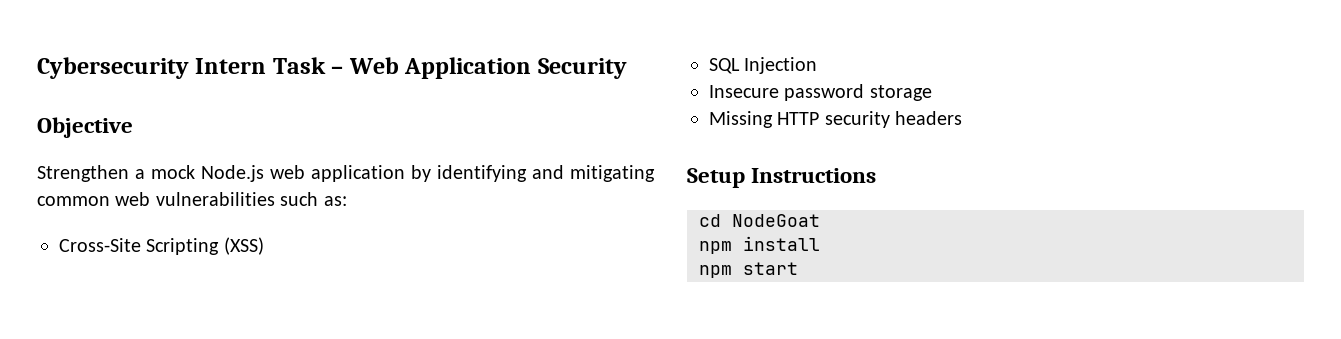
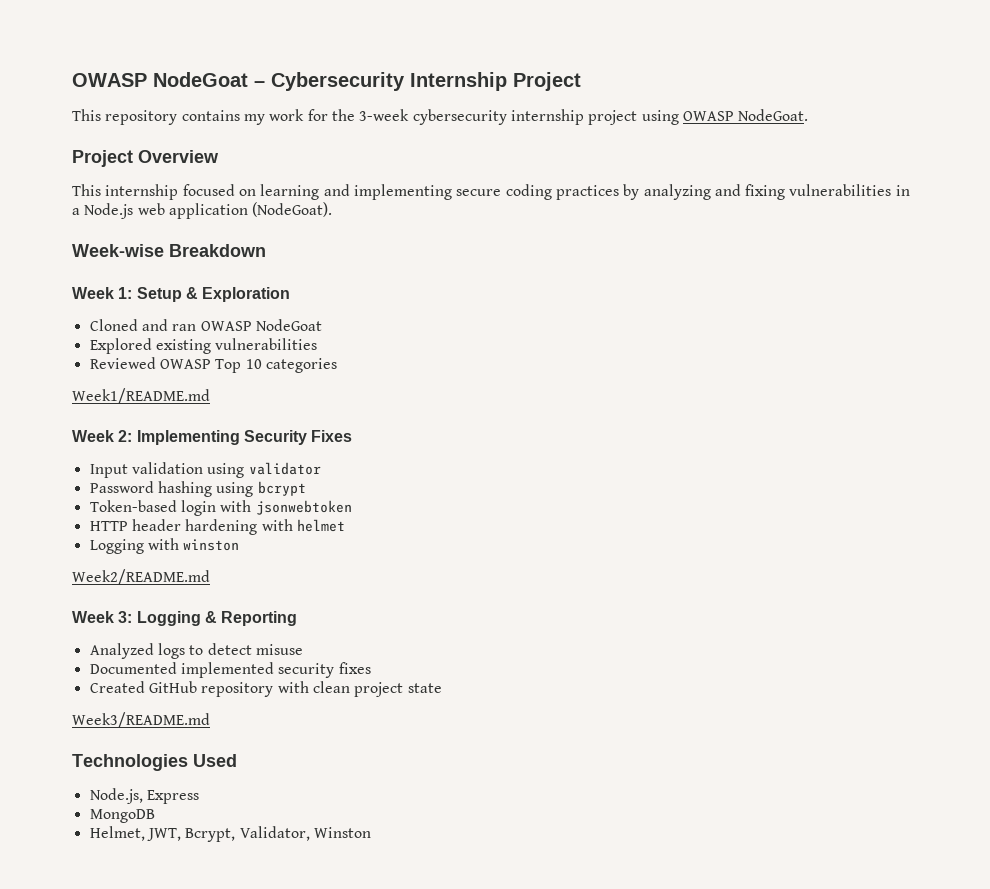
[37,57,627,79] [37,117,133,138] [37,165,655,182] [37,192,347,206] [59,237,264,255] [709,57,818,74] [709,84,932,101] [709,111,963,128] [687,168,877,188] [699,214,820,227] [699,236,820,254] [699,262,798,278] Cybersecurity Intern Task – Web Application Security // Objective // Strengthen a mock Node.js web application by identifying and mitigating common web vulnerabilities such as: // Cross-Site Scripting (XSS) // SQL Injection // Insecure password storage // Missing HTTP security headers // Setup Instructions // cd NodeGoat // npm install // npm start -> [72,72,581,91] [72,109,809,125] [72,150,219,167] [72,184,910,200] [72,202,333,219] [72,244,266,257] [72,287,291,302] [89,319,322,331] [89,338,318,354] [89,357,337,373] [72,388,210,404] [72,430,353,445] [89,462,321,478] [89,481,306,497] [89,500,352,516] [89,519,345,535] [89,538,240,554] [72,569,210,585] [72,611,298,626] [89,643,303,659] [89,662,371,678] [89,681,442,697] [72,712,210,728] [72,754,237,771] [89,788,199,804] [89,809,155,823] [89,826,371,842] OWASP NodeGoat – Cybersecurity Internship Project // This repository contains my work for the 3-week cybersecurity internship project using OWASP NodeGoat. // Project Overview // This internship focused on learning and implementing secure coding practices by analyzing and fixing vulnerabilities in a Node.js web application (NodeGoat). // Week-wise Breakdown // Week 1: Setup & Exploration // Cloned and ran OWASP NodeGoat // Explored existing vulnerabilities // Reviewed OWASP Top 10 categories // Week1/README.md // Week 2: Implementing Security Fixes // Input validation using validator // Password hashing using bcrypt // Token-based login with jsonwebtoken // HTTP header hardening with helmet // Logging with winston // Week2/README.md // Week 3: Logging & Reporting // Analyzed logs to detect misuse // Documented implemented security fixes // Created GitHub repository with clean project state // Week3/README.md // Technologies Used // Node.js, Express // MongoDB // Helmet, JWT, Bcrypt, Validator, Winston

